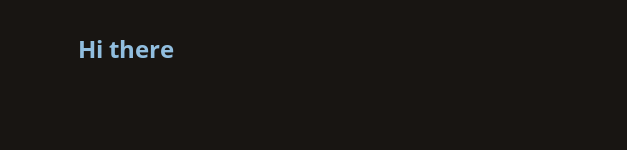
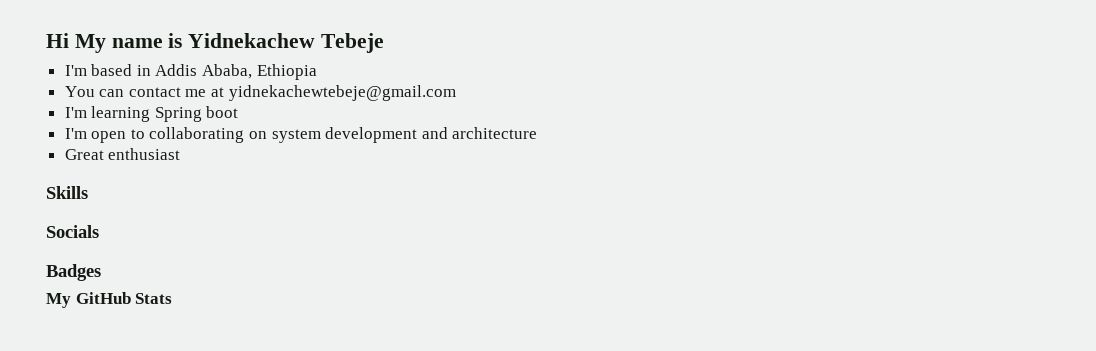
[109,40,175,58] there -> [74,33,385,53] [64,64,317,80] [64,85,456,101] [64,106,239,122] [64,127,538,143] [64,148,181,160] [46,186,88,199] [46,225,99,238] [46,264,101,281] [46,292,173,308] My name is Yidnekachew Tebeje // I'm based in Addis Ababa, Ethiopia // You can contact me at yidnekachewtebeje@gmail.com // I'm learning Spring boot // I'm open to collaborating on system development and architecture // Great enthusiast // Skills // Socials // Badges // My GitHub Stats

